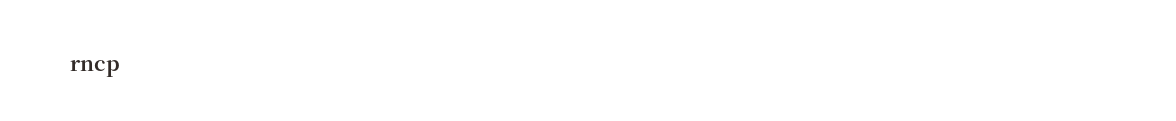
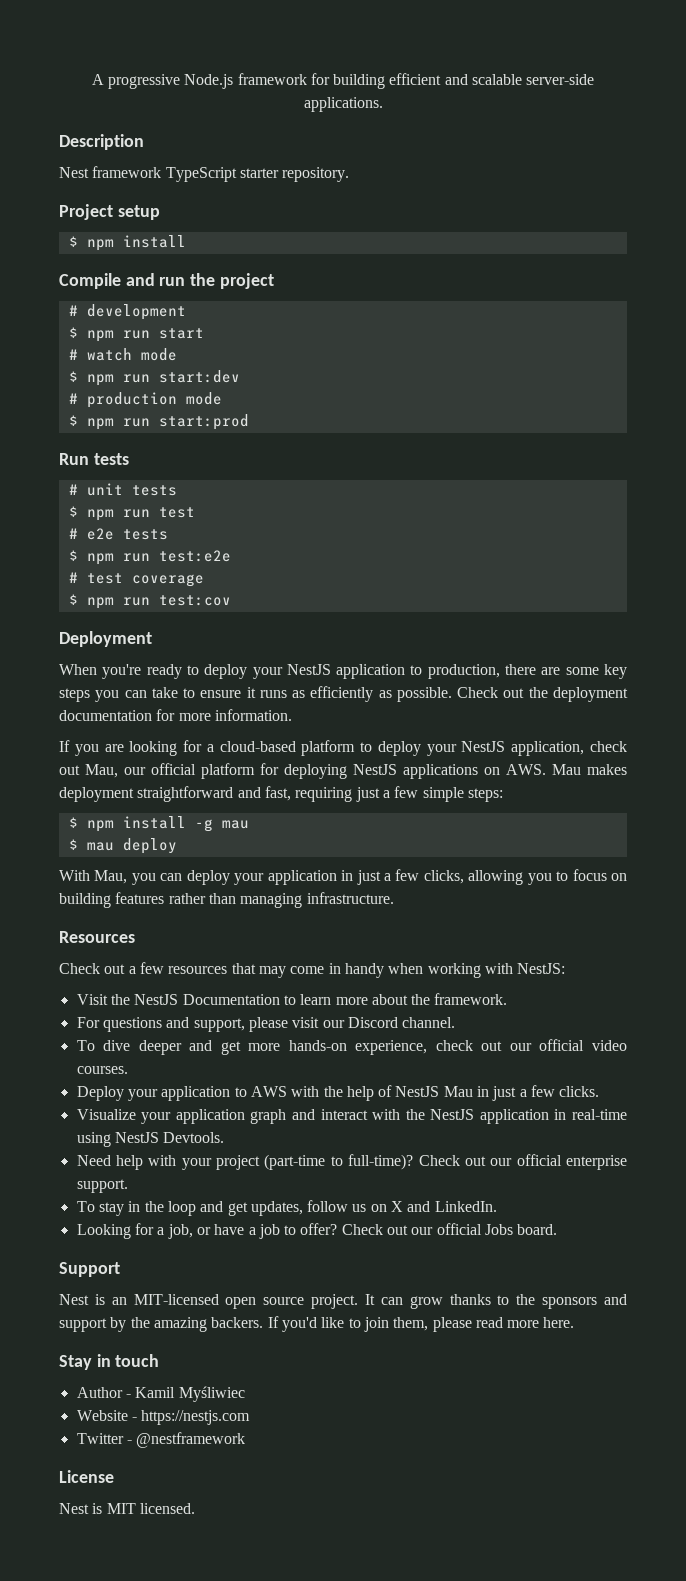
[70,60,120,77] rncp -> [91,73,595,89] [303,97,383,112] [59,134,144,150] [59,166,350,182] [59,204,160,220] [68,235,186,251] [59,273,274,289] [68,304,186,320] [68,327,204,342] [68,348,177,361] [68,370,240,386] [68,392,222,408] [68,414,249,430] [59,453,129,465] [68,483,177,496] [68,506,195,521] [68,528,168,540] [68,550,231,565] [68,572,204,587] [68,594,231,609] [59,631,152,647] [59,664,628,679] [59,686,628,702] [59,709,292,721] [59,740,627,756] [59,763,627,779] [59,786,503,802] [68,816,249,832] [68,838,177,854] [59,869,627,885] [59,892,394,908] [59,931,135,943] [59,962,566,978] [76,993,508,1005] [76,1017,456,1032] [76,1039,628,1055] [76,1066,128,1074] [76,1085,600,1101] [76,1109,627,1124] [76,1132,225,1147] [76,1154,627,1170] [76,1179,128,1193] [76,1200,497,1216] [76,1223,558,1239] [59,1262,120,1277] [59,1294,627,1309] [59,1316,575,1332] [59,1354,160,1370] [76,1386,245,1402] [76,1410,251,1425] [76,1432,246,1448] [59,1470,114,1483] [59,1503,195,1514] A progressive Node.js framework for building efficient and scalable server-side applications. // Description // Nest framework TypeScript starter repository. // Project setup // $ npm install // Compile and run the project // # development // $ npm run start // # watch mode // $ npm run start:dev // # production mode // $ npm run start:prod // Run tests // # unit tests // $ npm run test // # e2e tests // $ npm run test:e2e // # test coverage // $ npm run test:cov // Deployment // When you're ready to deploy your NestJS application to production, there are some key steps you can take to ensure it runs as efficiently as possible. Check out the deployment documentation for more information. // If you are looking for a cloud-based platform to deploy your NestJS application, check out Mau, our official platform for deploying NestJS applications on AWS. Mau makes deployment straightforward and fast, requiring just a few simple steps: // $ npm install -g mau // $ mau deploy // With Mau, you can deploy your application in just a few clicks, allowing you to focus on building features rather than managing infrastructure. // Resources // Check out a few resources that may come in handy when working with NestJS: // Visit the NestJS Documentation to learn more about the framework. // For questions and support, please visit our Discord channel. // To dive deeper and get more hands-on experience, check out our official video courses. // Deploy your application to AWS with the help of NestJS Mau in just a few clicks. // Visualize your application graph and interact with the NestJS application in real-time using NestJS Devtools. // Need help with your project (part-time to full-time)? Check out our official enterprise support. // To stay in the loop and get updates, follow us on X and LinkedIn. // Looking for a job, or have a job to offer? Check out our official Jobs board. // Support // Nest is an MIT-licensed open source project. It can grow thanks to the sponsors and support by the amazing backers. If you'd like to join them, please read more here. // Stay in touch // Author - Kamil Myśliwiec // Website - https://nestjs.com // Twitter - @nestframework // License // Nest is MIT licensed.

